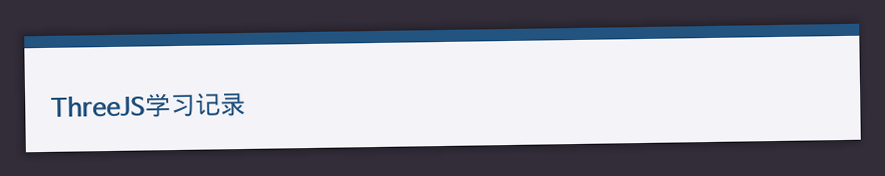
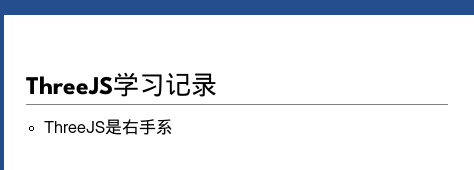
(246, 104) none -> [44,119,174,135] // ThreeJS是右手系

